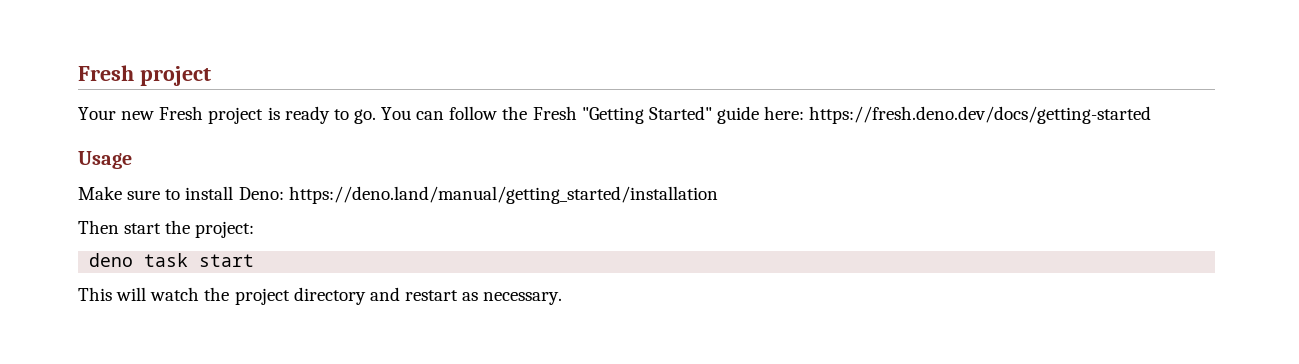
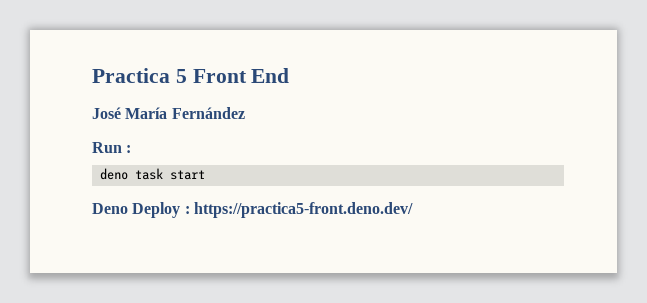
[78,65,211,86] [78,106,1152,124] [78,151,132,169] [78,186,718,204] [78,220,255,238] [89,253,255,267] [78,287,563,305] Fresh project // Your new Fresh project is ready to go. You can follow the Fresh "Getting Started" guide here: https://fresh.deno.dev/docs/getting-started // Usage // Make sure to install Deno: https://deno.land/manual/getting_started/installation // Then start the project: // deno task start // This will watch the project directory and restart as necessary. -> [92,68,290,83] [92,107,245,119] [92,142,132,153] [99,168,205,180] [92,202,413,218] Practica 5 Front End // José María Fernández // Run : // deno task start // Deno Deploy : https://practica5-front.deno.dev/

